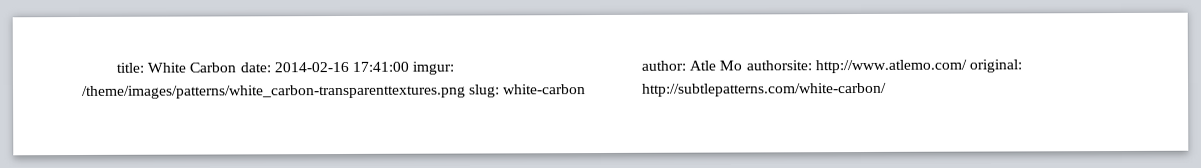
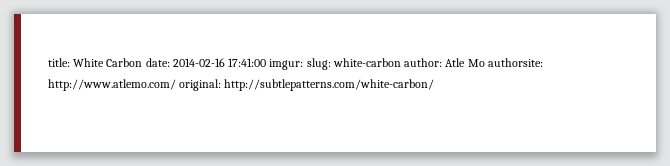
[82,84,466,99] /theme/images/patterns/white_carbon-transparenttextures.png -> (304, 64) none

